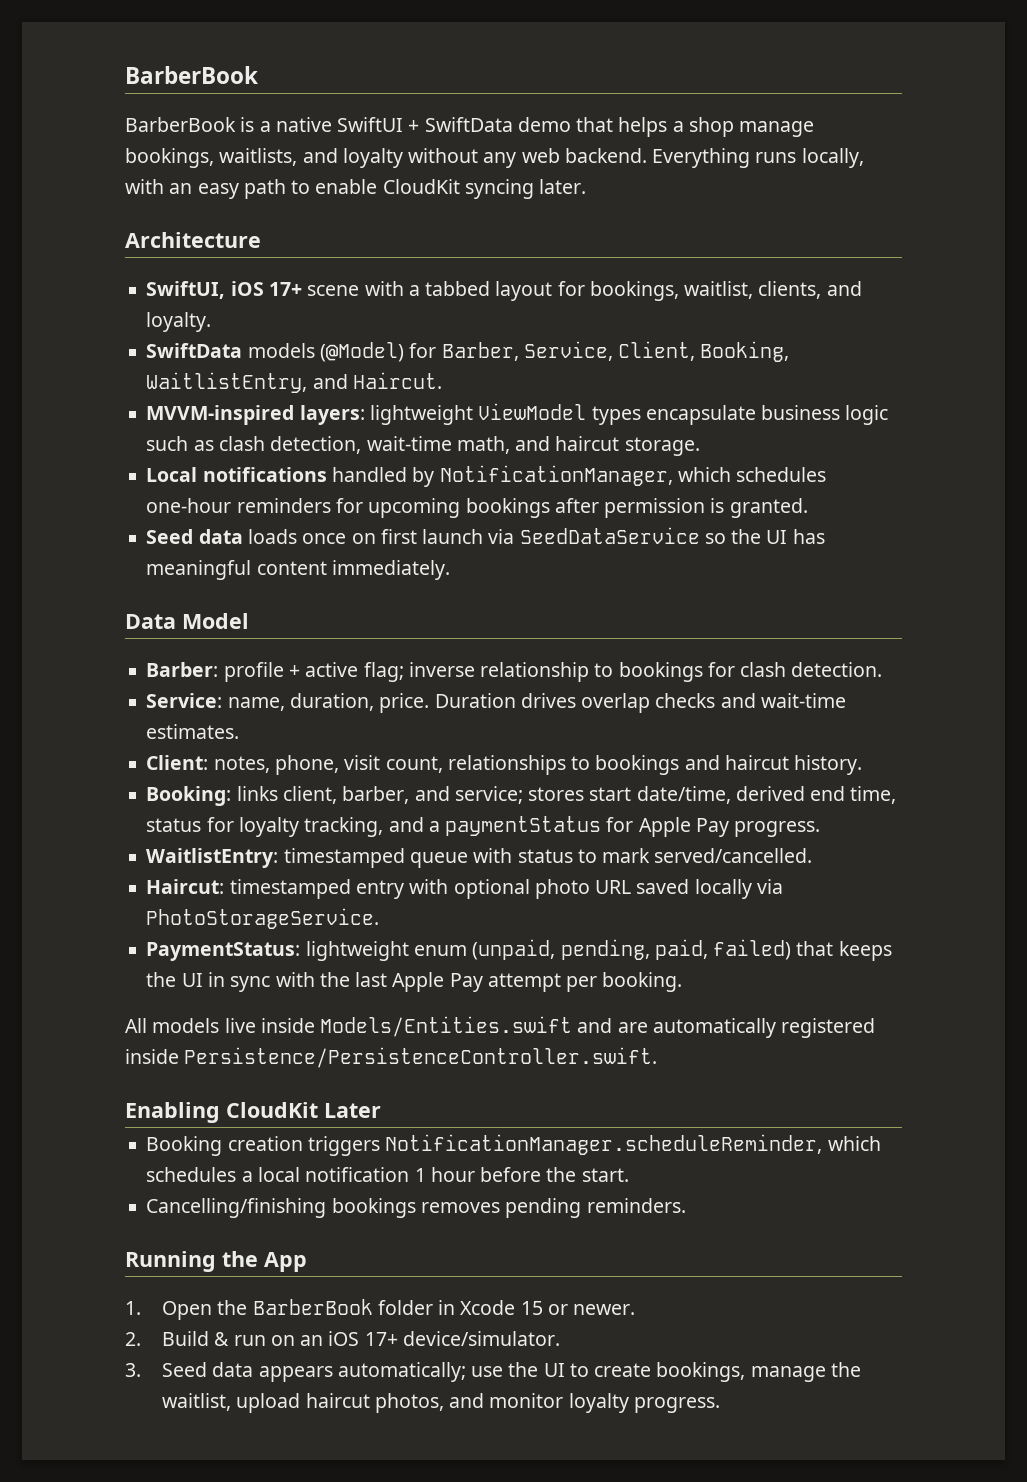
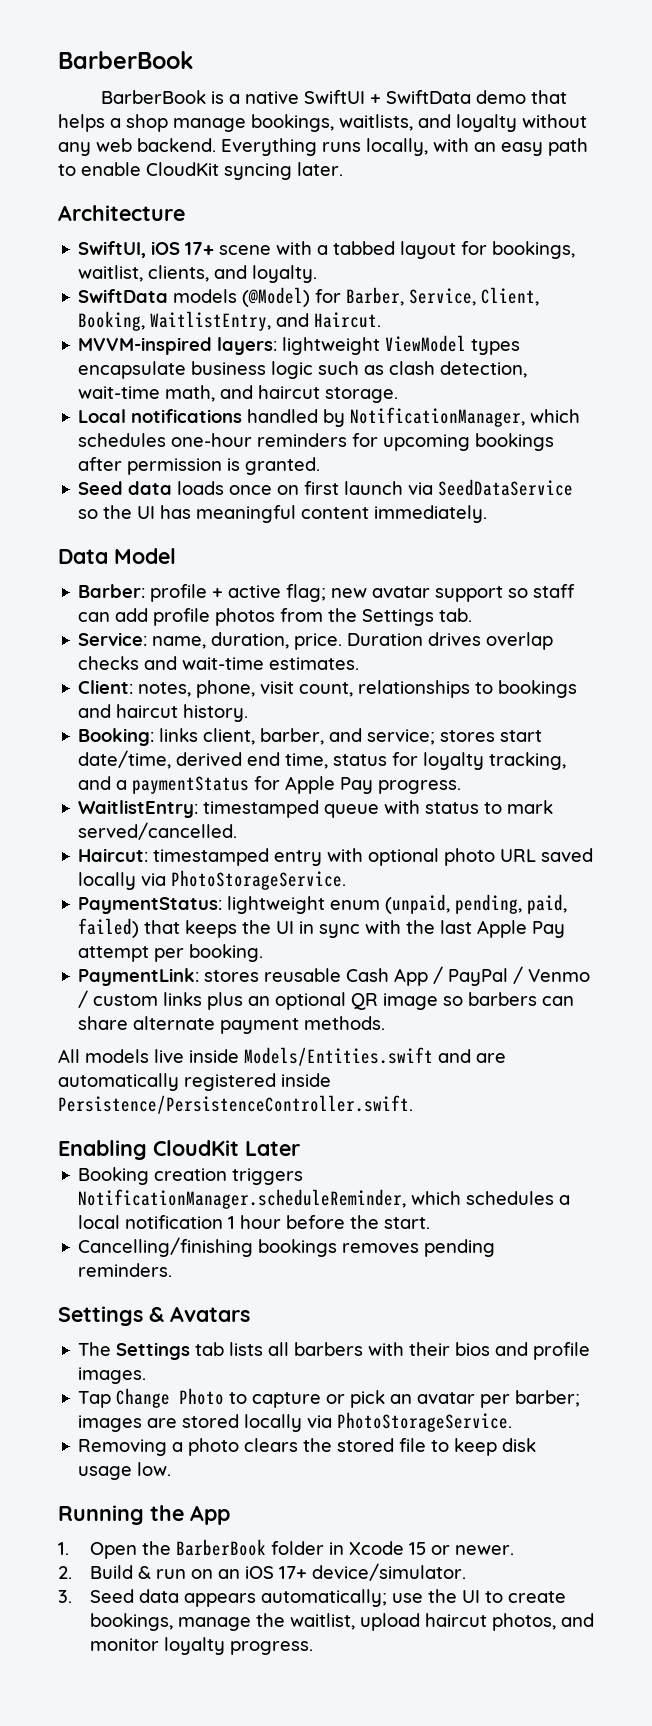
[408,662,883,682] inverse relationship to bookings for clash detection. -> [331,584,576,602] [78,608,473,626] new avatar support so staff can add profile photos from the Settings tab.
(683, 982) none -> [78,966,591,986] [78,990,575,1010] [78,1016,386,1034] // PaymentLink: stores reusable Cash App / PayPal / Venmo / custom links plus an optional QR image so barbers can share alternate payment methods.
(686, 1205) none -> [58,1306,250,1326] [78,1342,591,1360] [78,1367,147,1384] [78,1388,581,1408] [78,1412,513,1432] [78,1438,537,1456] [78,1462,172,1480] // Settings & Avatars // The Settings tab lists all barbers with their bios and profile images. // Tap Change Photo to capture or pick an avatar per barber; images are stored locally via PhotoStorageService. // Removing a photo clears the stored file to keep disk usage low.

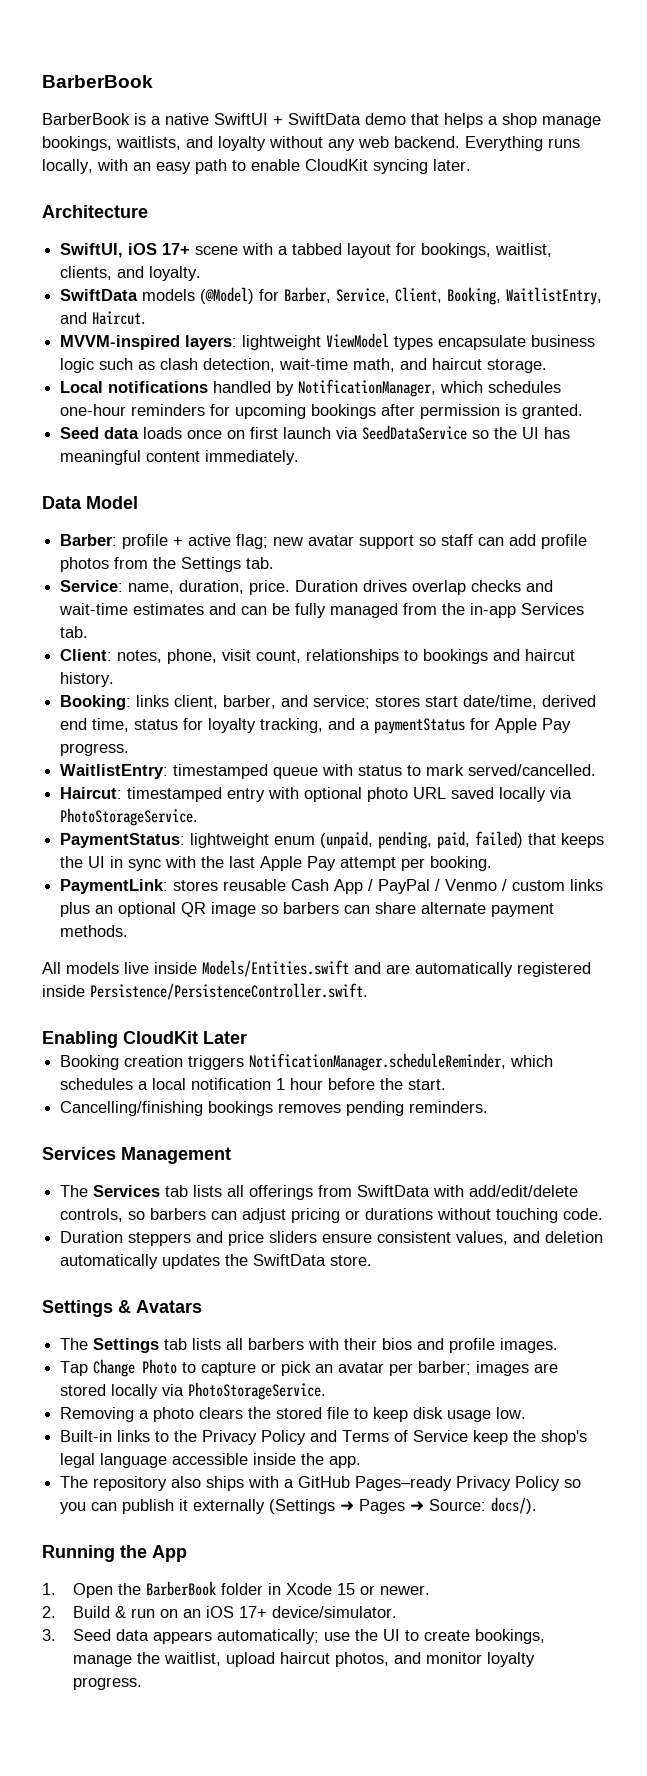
[269,657,360,670] estimates. -> [133,603,585,618] [60,626,89,638] estimates and can be fully managed from the in-app Services tab.
(173, 1270) none -> [42,1147,231,1164] [60,1185,579,1200] [60,1208,604,1223] [60,1231,604,1246] [60,1254,373,1269] // Services Management // The Services tab lists all offerings from SwiftData with add/edit/delete controls, so barbers can adjust pricing or durations without touching code. // Duration steppers and price sliders ensure consistent values, and deletion automatically updates the SwiftData store.
(172, 1469) none -> [60,1430,588,1445] [60,1453,362,1468] [60,1476,582,1491] [60,1497,538,1514] // Built-in links to the Privacy Policy and Terms of Service keep the shop's legal language accessible inside the app. // The repository also ships with a GitHub Pages–ready Privacy Policy so you can publish it externally (Settings ➜ Pages ➜ Source: docs/).

